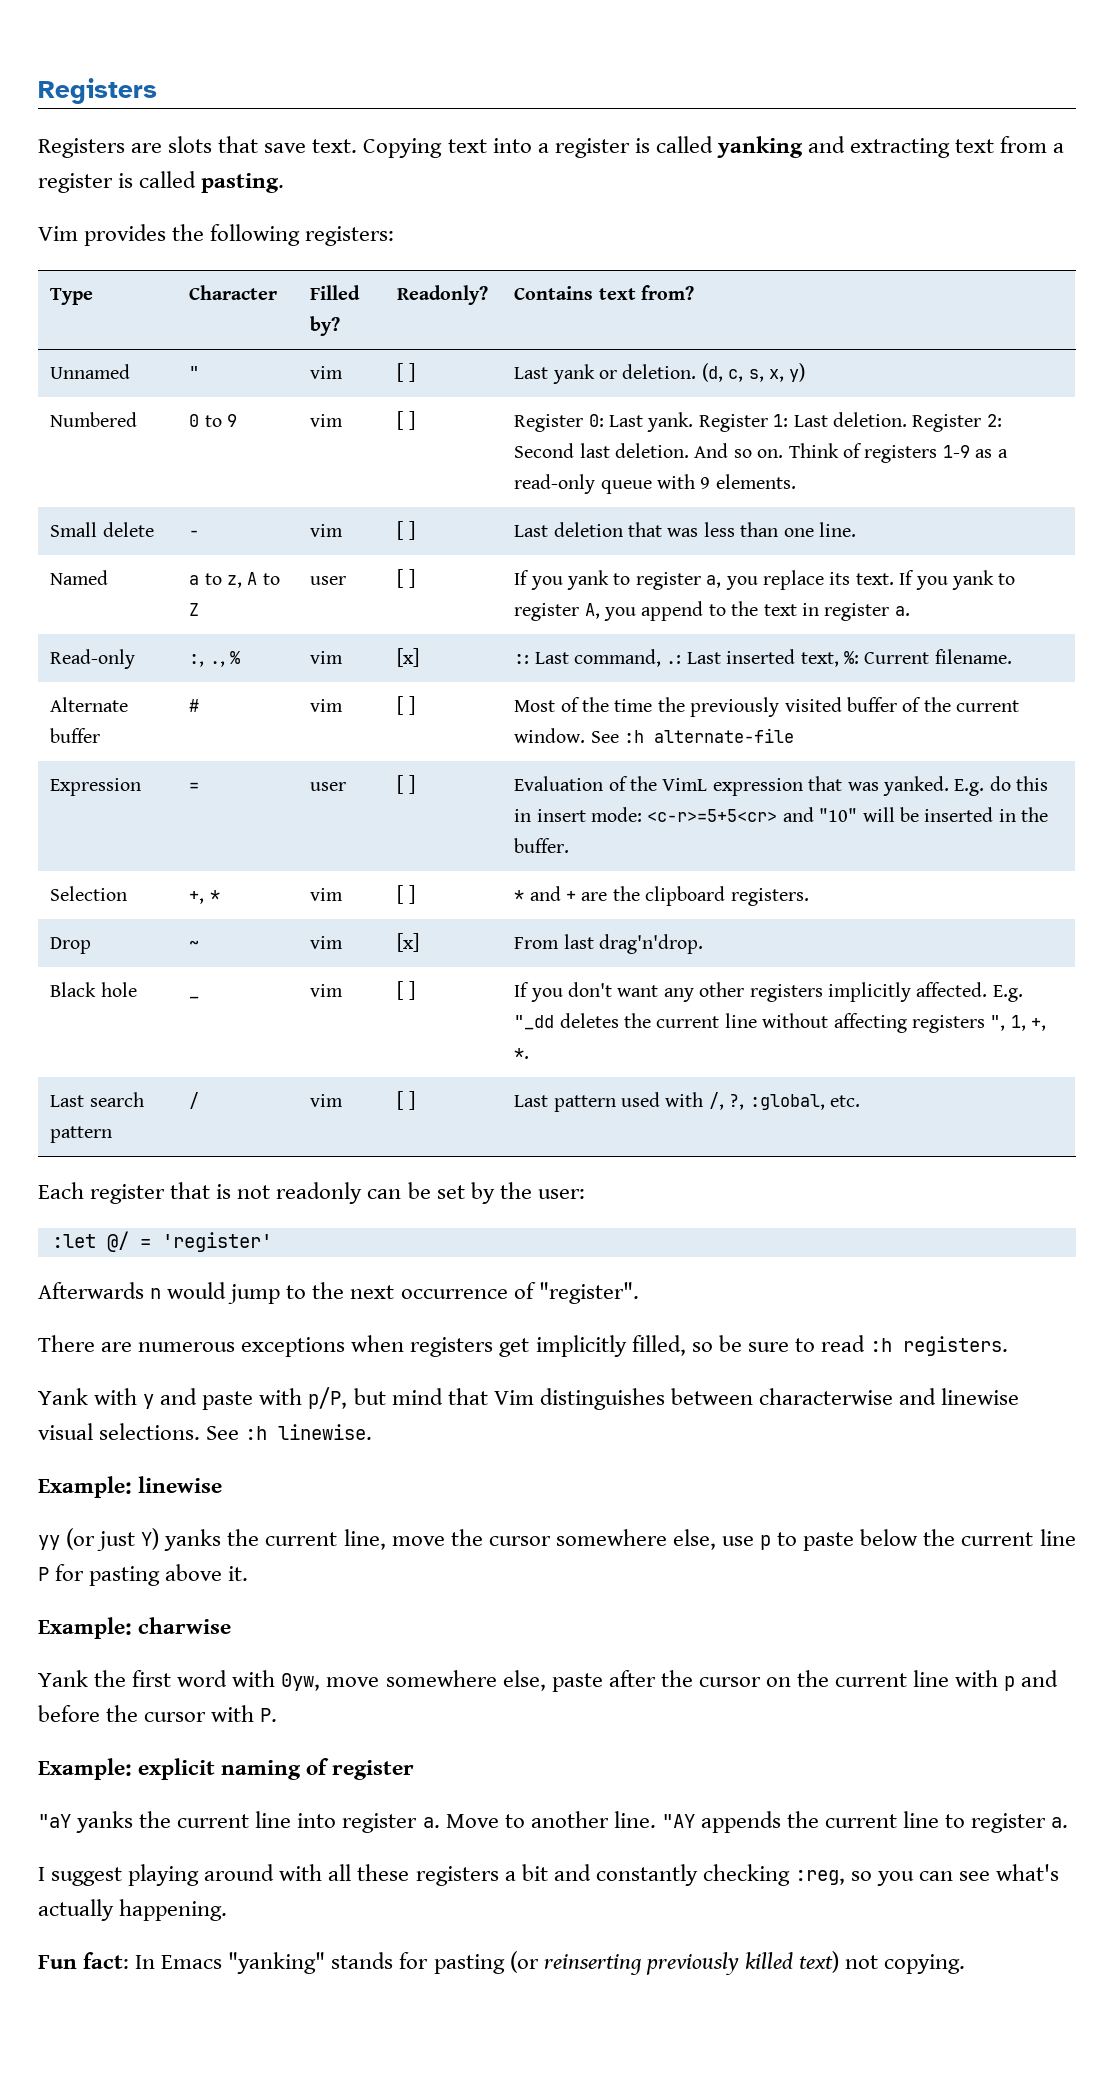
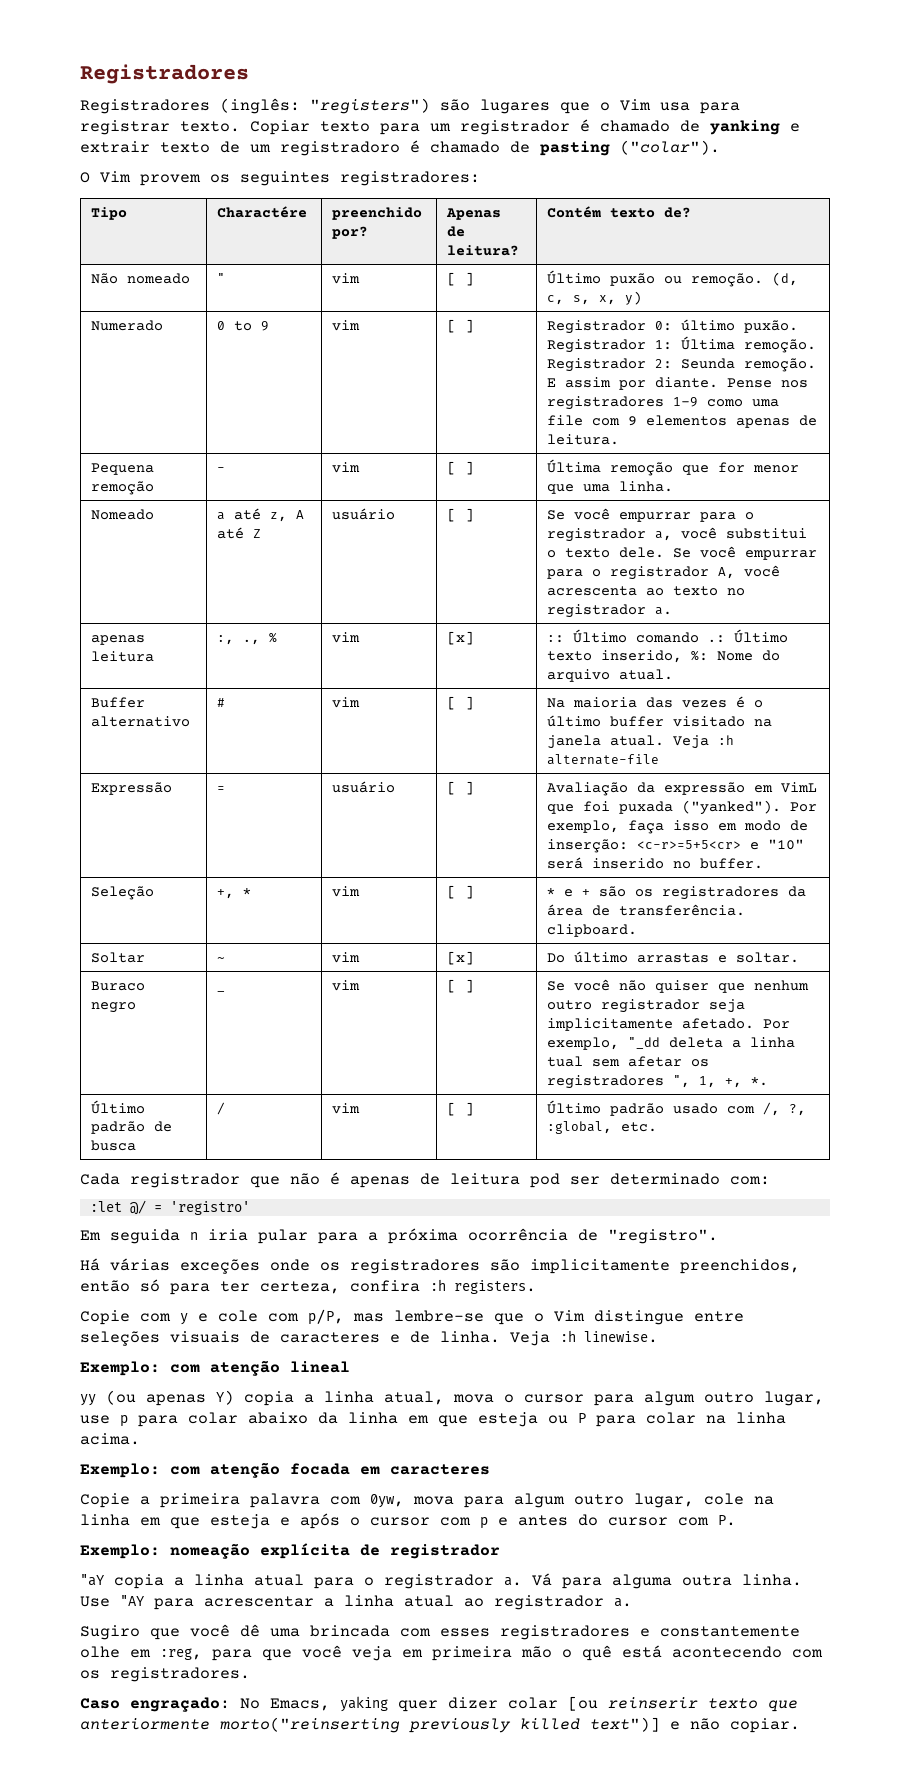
[38,78,157,104] [38,136,1065,158] [38,171,285,193] [38,224,395,246] [50,288,94,305] [189,285,278,300] [310,285,361,300] [310,316,341,336] [397,285,489,305] [514,285,694,300] [50,364,131,379] Registers // Registers are slots that save text. Copying text into a register is called yanking and extracting text from a register is called pasting. // Vim provides the following registers: // Type | Character | Filled by? | Readonly? | Contains text from? // Unnamed -> [80,64,249,84] [80,98,740,114] [80,119,800,135] [80,140,720,156] [80,171,480,186] [90,207,127,220] [216,206,307,218] [331,207,422,220] [331,226,368,239] [445,208,501,220] [446,226,465,237] [446,245,519,256] [546,206,691,218] [90,273,190,284] Registradores // Registradores (inglês: "registers") são lugares que o Vim usa para registrar texto. Copiar texto para um registrador é chamado de yanking e extrair texto de um registradoro é chamado de pasting ("colar"). // O Vim provem os seguintes registradores: // Tipo | Charactére | preenchido por? | Apenas de leitura? | Contém texto de? // Não nomeado
[514,364,697,384] Last yank or deletion. -> [546,270,763,287] Último puxão ou remoção.
[50,412,138,427] Numbered -> [90,320,163,331] Numerado
[514,412,1002,432] [514,443,1008,463] [514,474,796,494] [50,522,154,537] [189,530,200,537] [310,524,344,537] [397,521,415,540] [514,522,856,537] [50,570,109,585] [189,573,222,585] Register 0: Last yank. Register 1: Last deletion. Register 2: Second last deletion. And so on. Think of registers 1-9 as a read-only queue with 9 elements. // Small delete | - | vim | [ ] | Last deletion that was less than one line. // Named | a to -> [546,319,798,334] [546,336,816,353] [546,358,816,372] [546,377,808,390] [546,396,779,410] [546,415,817,428] [546,434,619,445] [90,463,154,475] [90,481,154,495] [216,467,225,472] [331,462,360,473] [446,461,474,475] [546,459,799,476] [546,481,673,494] [90,509,154,520] [216,508,261,520] Registrador 0: último puxão. Registrador 1: Última remoção. Registrador 2: Seunda remoção. E assim por diante. Pense nos registradores 1-9 como uma file com 9 elementos apenas de leitura. // Pequena remoção | - | vim | [ ] | Última remoção que for menor que uma linha. // Nomeado | a até
[262,573,280,585] to -> [216,527,244,539] até
[310,576,347,585] [397,569,415,588] [514,570,1016,590] [514,601,910,621] [50,649,136,669] user | [ ] | If you yank to register a, you replace its text. If you yank to register A, you append to the text in register a. // Read-only -> [331,508,395,520] [446,508,474,522] [546,508,754,522] [546,527,807,542] [546,546,817,560] [546,565,780,580] [546,586,745,596] [546,604,672,618] [90,635,145,645] [90,651,154,662] usuário | [ ] | Se você empurrar para o registrador a, você substitui o texto dele. Se você empurrar para o registrador A, você acrescenta ao texto no registrador a. // apenas leitura
[534,649,1012,667] [50,697,129,712] [50,728,101,743] [189,699,200,712] [310,699,344,712] [397,696,415,715] [514,697,1020,717] [514,728,619,743] Last command, .: Last inserted text, %: Current filename. // Alternate buffer | # | vim | [ ] | Most of the time the previously visited buffer of the current window. See -> [572,629,788,643] [546,650,780,663] [546,669,673,682] [90,697,145,708] [90,716,190,727] [216,698,225,707] [331,697,360,708] [446,696,474,710] [546,696,763,708] [546,715,772,727] [546,735,709,749] Último comando .: Último texto inserido, %: Nome do arquivo atual. // Buffer alternativo | # | vim | [ ] | Na maioria das vezes é o último buffer visitado na janela atual. Veja
[50,778,142,796] Expression -> [90,782,172,795] Expressão
[310,782,347,791] [397,775,415,794] [514,776,1049,796] [514,807,1049,822] user | [ ] | Evaluation of the VimL expression that was yanked. E.g. do this in insert mode: <c-r>=5+5<cr> and "10" will be inserted in the -> [331,781,395,793] [446,781,474,795] [546,782,817,796] [546,800,817,815] [546,820,808,834] [546,839,804,853] [546,857,691,869] usuário | [ ] | Avaliação da expressão em VimL que foi puxada ("yanked"). Por exemplo, faça isso em modo de inserção: <c-r>=5+5<cr> e "10" será inserido no
[50,886,128,901] Selection -> [90,886,154,900] Seleção
[529,886,809,906] [50,937,92,954] [189,940,200,949] [310,936,344,949] [397,933,420,952] [514,934,703,954] [50,982,137,997] [189,996,200,999] [310,984,344,997] [397,981,415,1000] [514,982,1023,1002] [514,1013,985,1033] and + are the clipboard registers. // Drop | ~ | vim | [x] | From last drag'n'drop. // Black hole | _ | vim | [ ] | If you don't want any other registers implicitly affected. E.g. "_dd deletes the current line without affecting registers -> [563,886,806,900] [546,904,745,916] [546,924,637,937] [90,952,145,963] [216,957,225,962] [331,952,360,963] [446,951,474,965] [546,951,799,963] [90,981,145,991] [90,1002,136,1013] [216,990,225,992] [331,980,360,991] [446,979,474,993] [546,979,809,993] [546,999,745,1013] [546,1018,790,1031] [546,1037,795,1050] [546,1056,709,1067] [546,1075,664,1089] e + são os registradores da área de transferência. clipboard. // Soltar | ~ | vim | [x] | Do último arrastas e soltar. // Buraco negro | _ | vim | [ ] | Se você não quiser que nenhum outro registrador seja implicitamente afetado. Por exemplo, "_dd deleta a linha tual sem afetar os registradores
[50,1092,144,1107] [50,1126,113,1143] Last search pattern -> [90,1100,145,1114] [90,1121,172,1134] [90,1140,136,1151] Último padrão de busca
[514,1092,704,1112] Last pattern used with -> [546,1100,755,1116] Último padrão usado com
[38,1182,585,1204] [51,1231,272,1252] [38,1282,639,1304] [38,1335,1009,1357] [38,1387,1020,1410] [38,1423,373,1440] [38,1476,223,1498] [38,1528,1076,1551] [38,1564,249,1586] [38,1617,232,1639] [38,1670,1059,1692] [38,1705,278,1722] [38,1758,415,1780] [38,1811,1069,1833] [38,1864,1060,1886] [38,1899,228,1921] [38,1951,966,1975] Each register that is not readonly can be set by the user: // :let @/ = 'register' // Afterwards n would jump to the next occurrence of "register". // There are numerous exceptions when registers get implicitly filled, so be sure to read :h registers. // Yank with y and paste with p/P, but mind that Vim distinguishes between characterwise and linewise visual selections. See :h linewise. // Example: linewise // yy (or just Y) yanks the current line, move the cursor somewhere else, use p to paste below the current line P for pasting above it. // Example: charwise // Yank the first word with 0yw, move somewhere else, paste after the cursor on the current line with p and before the cursor with P. // Example: explicit naming of register // "aY yanks the current line into register a. Move to another line. "AY appends the current line to register a. // I suggest playing around with all these registers a bit and constantly checking :reg, so you can see what's actually happening. // Fun fact: In Emacs "yanking" stands for pasting (or reinserting previously killed text) not copying. -> [80,1172,770,1188] [89,1200,250,1215] [80,1228,718,1244] [80,1258,800,1274] [80,1279,536,1295] [80,1309,744,1325] [80,1330,658,1346] [80,1360,350,1376] [80,1390,824,1406] [80,1412,786,1427] [80,1433,140,1445] [80,1462,490,1478] [80,1493,774,1508] [80,1513,736,1529] [80,1543,500,1559] [80,1573,802,1589] [80,1595,632,1610] [80,1624,800,1640] [80,1645,823,1661] [80,1667,250,1682] [80,1696,798,1712] [80,1717,800,1733] Cada registrador que não é apenas de leitura pod ser determinado com: // :let @/ = 'registro' // Em seguida n iria pular para a próxima ocorrência de "registro". // Há várias exceções onde os registradores são implicitamente preenchidos, então só para ter certeza, confira :h registers. // Copie com y e cole com p/P, mas lembre-se que o Vim distingue entre seleções visuais de caracteres e de linha. Veja :h linewise. // Exemplo: com atenção lineal // yy (ou apenas Y) copia a linha atual, mova o cursor para algum outro lugar, use p para colar abaixo da linha em que esteja ou P para colar na linha acima. // Exemplo: com atenção focada em caracteres // Copie a primeira palavra com 0yw, mova para algum outro lugar, cole na linha em que esteja e após o cursor com p e antes do cursor com P. // Exemplo: nomeação explícita de registrador // "aY copia a linha atual para o registrador a. Vá para alguma outra linha. Use "AY para acrescentar a linha atual ao registrador a. // Sugiro que você dê uma brincada com esses registradores e constantemente olhe em :reg, para que você veja em primeira mão o quê está acontecendo com os registradores. // Caso engraçado: No Emacs, yaking quer dizer colar [ou reinserir texto que anteriormente morto("reinserting previously killed text")] e não copiar.

